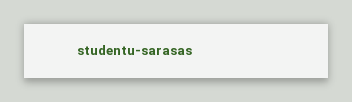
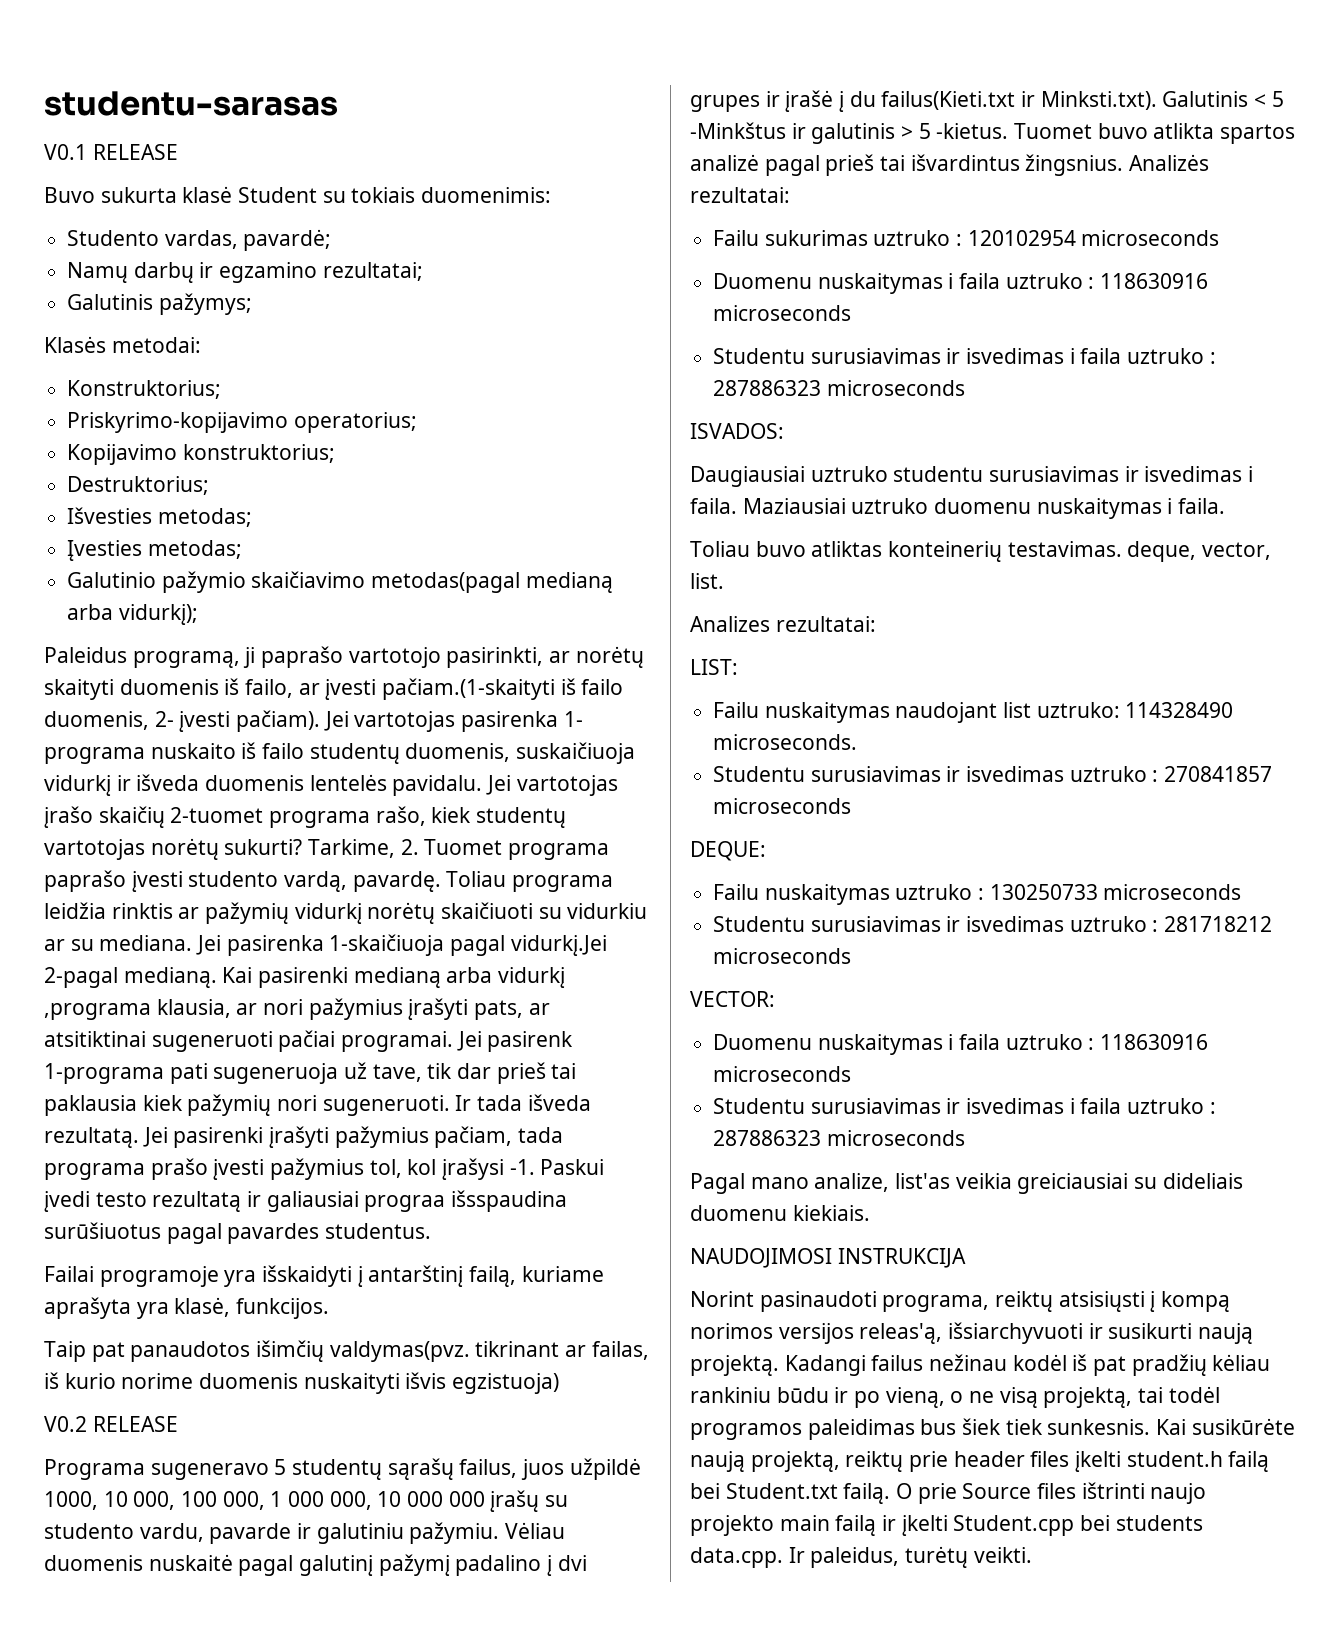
(192, 50) none -> [44,144,178,160] [44,186,552,203] [67,229,332,251] [67,262,423,283] [67,293,252,315] [44,336,201,353] [67,380,222,399] [67,412,417,433] [67,444,335,465] [67,476,210,495] [67,507,252,527] [67,540,242,561] [67,571,613,593] [67,604,198,625] [44,646,644,668] [44,678,624,700] [44,710,583,732] [44,742,636,764] [44,774,618,796] [44,806,567,828] [44,838,610,860] [44,870,614,892] [44,902,648,924] [44,934,607,956] [44,967,566,988] [44,998,550,1020] [44,1030,574,1052] [44,1062,577,1084] [44,1094,591,1116] [44,1126,564,1148] [44,1158,605,1180] [44,1190,568,1212] [44,1222,432,1244] [44,1265,604,1287] [44,1297,330,1319] [44,1340,649,1362] [44,1372,560,1394] [44,1416,178,1432] [44,1458,641,1480] [44,1490,569,1512] [44,1522,566,1544] [44,1554,587,1576] [690,90,1284,112] [690,122,1296,144] [690,154,1210,176] [690,187,790,203] [713,230,1220,246] [713,273,1209,294] [713,305,852,321] [713,348,1216,364] [713,380,965,396] [690,423,784,439] [690,466,1254,487] [690,498,1226,519] [690,541,1272,562] [690,573,724,589] [690,616,876,632] [690,659,738,675] [713,702,1234,723] [713,734,858,750] [713,766,1273,782] [713,798,852,814] [690,841,766,861] [713,884,1242,905] [713,916,1273,932] [713,948,852,964] [690,991,775,1007] [713,1034,1209,1055] [713,1066,852,1082] [713,1098,1216,1114] [713,1130,965,1146] [690,1173,1243,1194] [690,1205,870,1221] [690,1248,966,1268] [690,1291,1231,1312] [690,1322,1254,1344] [690,1354,1271,1376] [690,1386,1220,1408] [690,1418,1295,1440] [690,1451,1270,1472] [690,1482,1207,1504] [690,1515,1203,1536] [690,1546,1032,1568] // V0.1 RELEASE // Buvo sukurta klasė Student su tokiais duomenimis: // Studento vardas, pavardė; // Namų darbų ir egzamino rezultatai; // Galutinis pažymys; // Klasės metodai: // Konstruktorius; // Priskyrimo-kopijavimo operatorius; // Kopijavimo konstruktorius; // Destruktorius; // Išvesties metodas; // Įvesties metodas; // Galutinio pažymio skaičiavimo metodas(pagal medianą arba vidurkį); // Paleidus programą, ji paprašo vartotojo pasirinkti, ar norėtų skaityti duomenis iš failo, ar įvesti pačiam.(1-skaityti iš failo duomenis, 2- įvesti pačiam). Jei vartotojas pasirenka 1- programa nuskaito iš failo studentų duomenis, suskaičiuoja vidurkį ir išveda duomenis lentelės pavidalu. Jei vartotojas įrašo skaičių 2-tuomet programa rašo, kiek studentų vartotojas norėtų sukurti? Tarkime, 2. Tuomet programa paprašo įvesti studento vardą, pavardę. Toliau programa leidžia rinktis ar pažymių vidurkį norėtų skaičiuoti su vidurkiu ar su mediana. Jei pasirenka 1-skaičiuoja pagal vidurkį.Jei 2-pagal medianą. Kai pasirenki medianą arba vidurkį ,programa klausia, ar nori pažymius įrašyti pats, ar atsitiktinai sugeneruoti pačiai programai. Jei pasirenk 1-programa pati sugeneruoja už tave, tik dar prieš tai paklausia kiek pažymių nori sugeneruoti. Ir tada išveda rezultatą. Jei pasirenki įrašyti pažymius pačiam, tada programa prašo įvesti pažymius tol, kol įrašysi -1. Paskui įvedi testo rezultatą ir galiausiai prograa išsspaudina surūšiuotus pagal pavardes studentus. // Failai programoje yra išskaidyti į antarštinį failą, kuriame aprašyta yra klasė, funkcijos. // Taip pat panaudotos išimčių valdymas(pvz. tikrinant ar failas, iš kurio norime duomenis nuskaityti išvis egzistuoja) // V0.2 RELEASE // Programa sugeneravo 5 studentų sąrašų failus, juos užpildė 1000, 10 000, 100 000, 1 000 000, 10 000 000 įrašų su studento vardu, pavarde ir galutiniu pažymiu. Vėliau duomenis nuskaitė pagal galutinį pažymį padalino į dvi grupes ir įrašė į du failus(Kieti.txt ir Minksti.txt). Galutinis < 5 -Minkštus ir galutinis > 5 -kietus. Tuomet buvo atlikta spartos analizė pagal prieš tai išvardintus žingsnius. Analizės rezultatai: // Failu sukurimas uztruko : 120102954 microseconds // Duomenu nuskaitymas i faila uztruko : 118630916 microseconds // Studentu surusiavimas ir isvedimas i faila uztruko : 287886323 microseconds // ISVADOS: // Daugiausiai uztruko studentu surusiavimas ir isvedimas i faila. Maziausiai uztruko duomenu nuskaitymas i faila. // Toliau buvo atliktas konteinerių testavimas. deque, vector, list. // Analizes rezultatai: // LIST: // Failu nuskaitymas naudojant list uztruko: 114328490 microseconds. // Studentu surusiavimas ir isvedimas uztruko : 270841857 microseconds // DEQUE: // Failu nuskaitymas uztruko : 130250733 microseconds // Studentu surusiavimas ir isvedimas uztruko : 281718212 microseconds // VECTOR: // Duomenu nuskaitymas i faila uztruko : 118630916 microseconds // Studentu surusiavimas ir isvedimas i faila uztruko : 287886323 microseconds // Pagal mano analize, list'as veikia greiciausiai su dideliais duomenu kiekiais. // NAUDOJIMOSI INSTRUKCIJA // Norint pasinaudoti programa, reiktų atsisiųsti į kompą norimos versijos releas'ą, išsiarchyvuoti ir susikurti naują projektą. Kadangi failus nežinau kodėl iš pat pradžių kėliau rankiniu būdu ir po vieną, o ne visą projektą, tai todėl programos paleidimas bus šiek tiek sunkesnis. Kai susikūrėte naują projektą, reiktų prie header files įkelti student.h failą bei Student.txt failą. O prie Source files ištrinti naujo projekto main failą ir įkelti Student.cpp bei students data.cpp. Ir paleidus, turėtų veikti.

